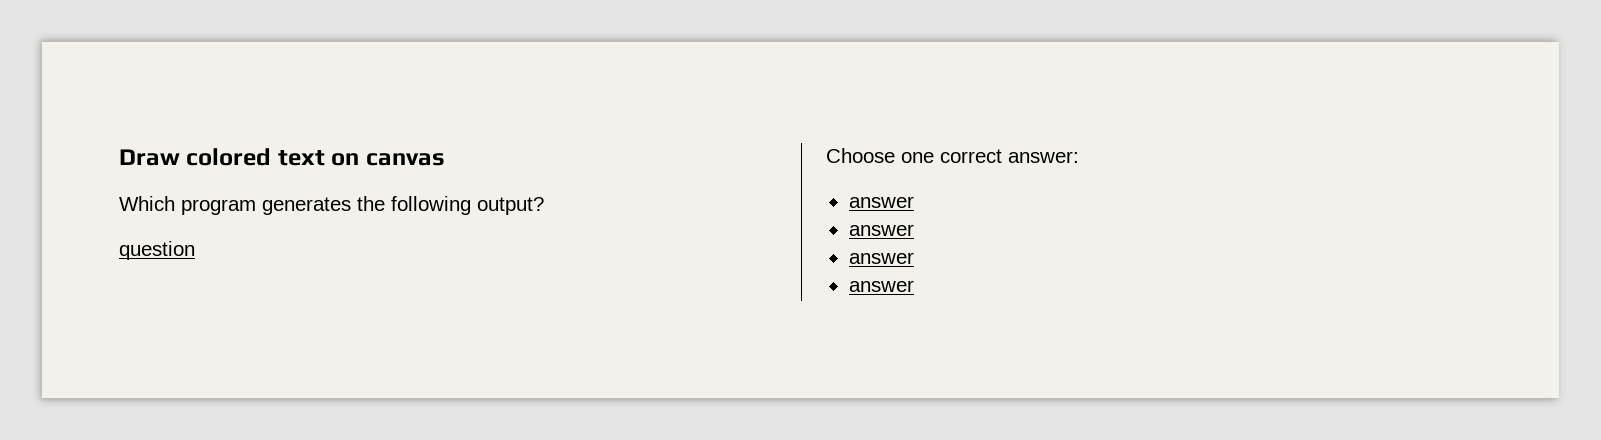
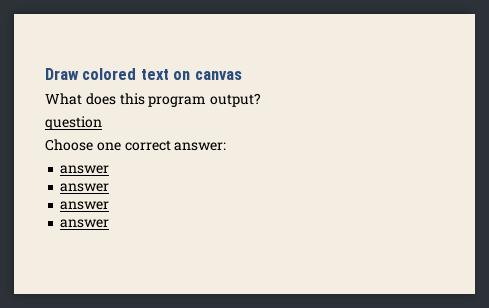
[119,196,471,215] Which program generates the following -> [45,93,207,107] What does this program

